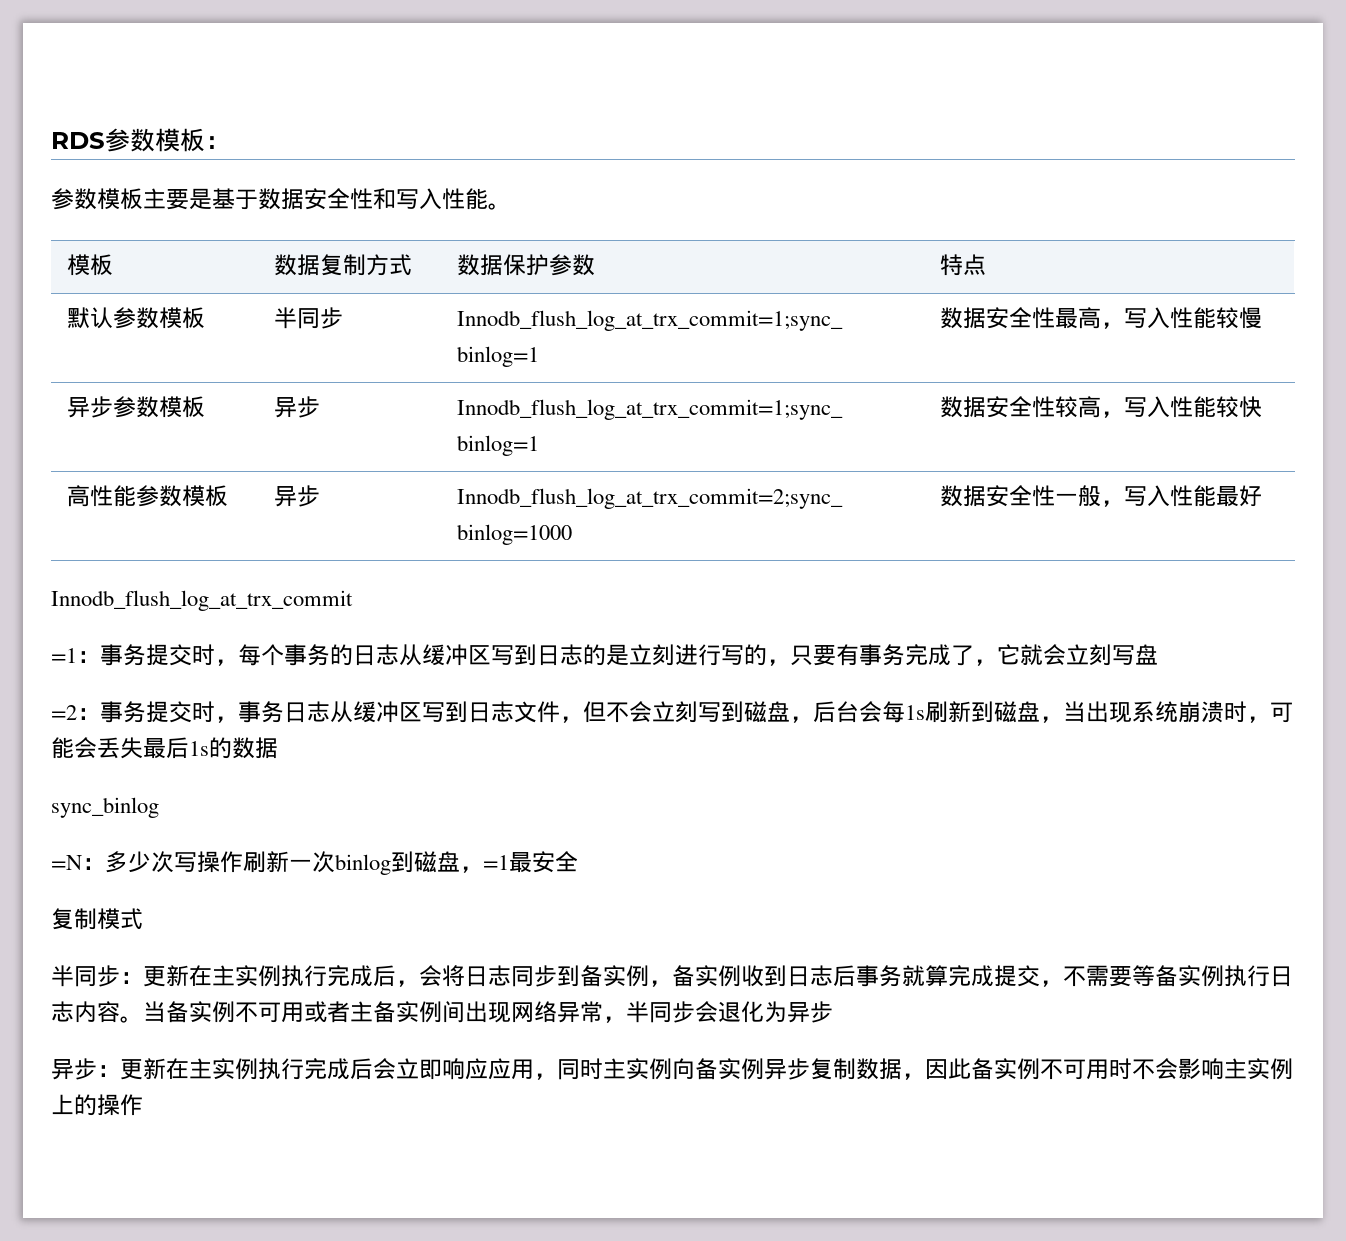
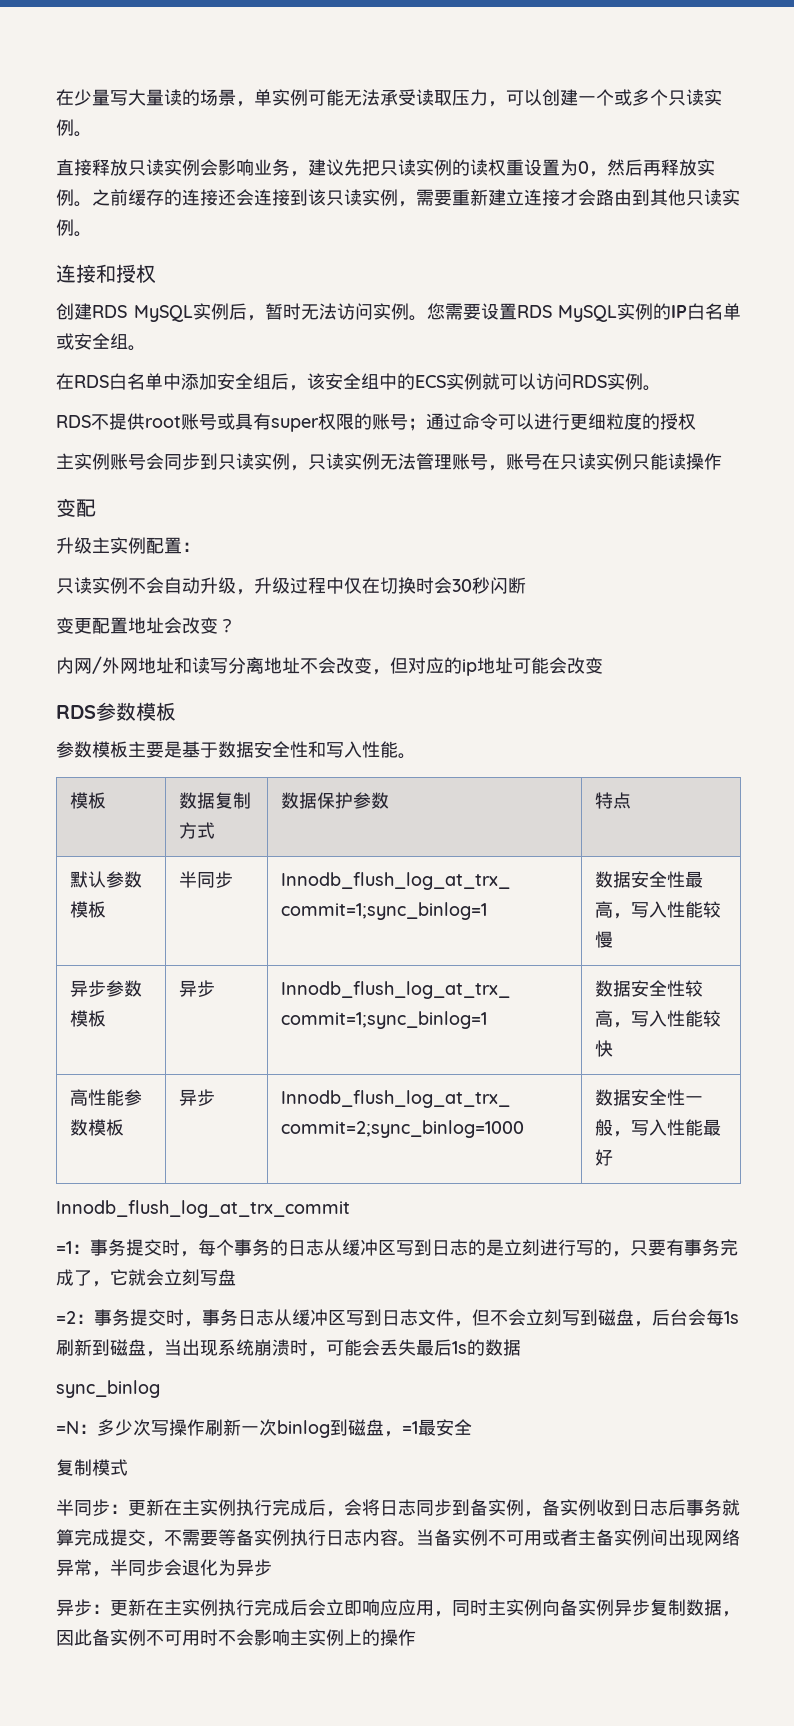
(51, 140) none -> [56,89,722,107] [56,119,92,137] [56,159,715,177] [56,189,740,207] [56,219,92,237] [56,264,156,283] [56,303,741,322] [56,333,146,351] [56,373,661,391] [56,413,696,432] [56,453,722,471] [56,498,96,517] [56,537,200,554] [56,577,526,595] [56,617,236,634] [56,656,603,676] 在少量写大量读的场景，单实例可能无法承受读取压力，可以创建一个或多个只读实例。 // 直接释放只读实例会影响业务，建议先把只读实例的读权重设置为0，然后再释放实例。之前缓存的连接还会连接到该只读实例，需要重新建立连接才会路由到其他只读实例。 // 连接和授权 // 创建RDS MySQL实例后，暂时无法访问实例。您需要设置RDS MySQL实例的IP白名单或安全组。 // 在RDS白名单中添加安全组后，该安全组中的ECS实例就可以访问RDS实例。 // RDS不提供root账号或具有super权限的账号；通过命令可以进行更细粒度的授权 // 主实例账号会同步到只读实例，只读实例无法管理账号，账号在只读实例只能读操作 // 变配 // 升级主实例配置： // 只读实例不会自动升级，升级过程中仅在切换时会30秒闪断 // 变更配置地址会改变？ // 内网/外网地址和读写分离地址不会改变，但对应的ip地址可能会改变 //
[205,136,230,149] ： -> (176, 711) none

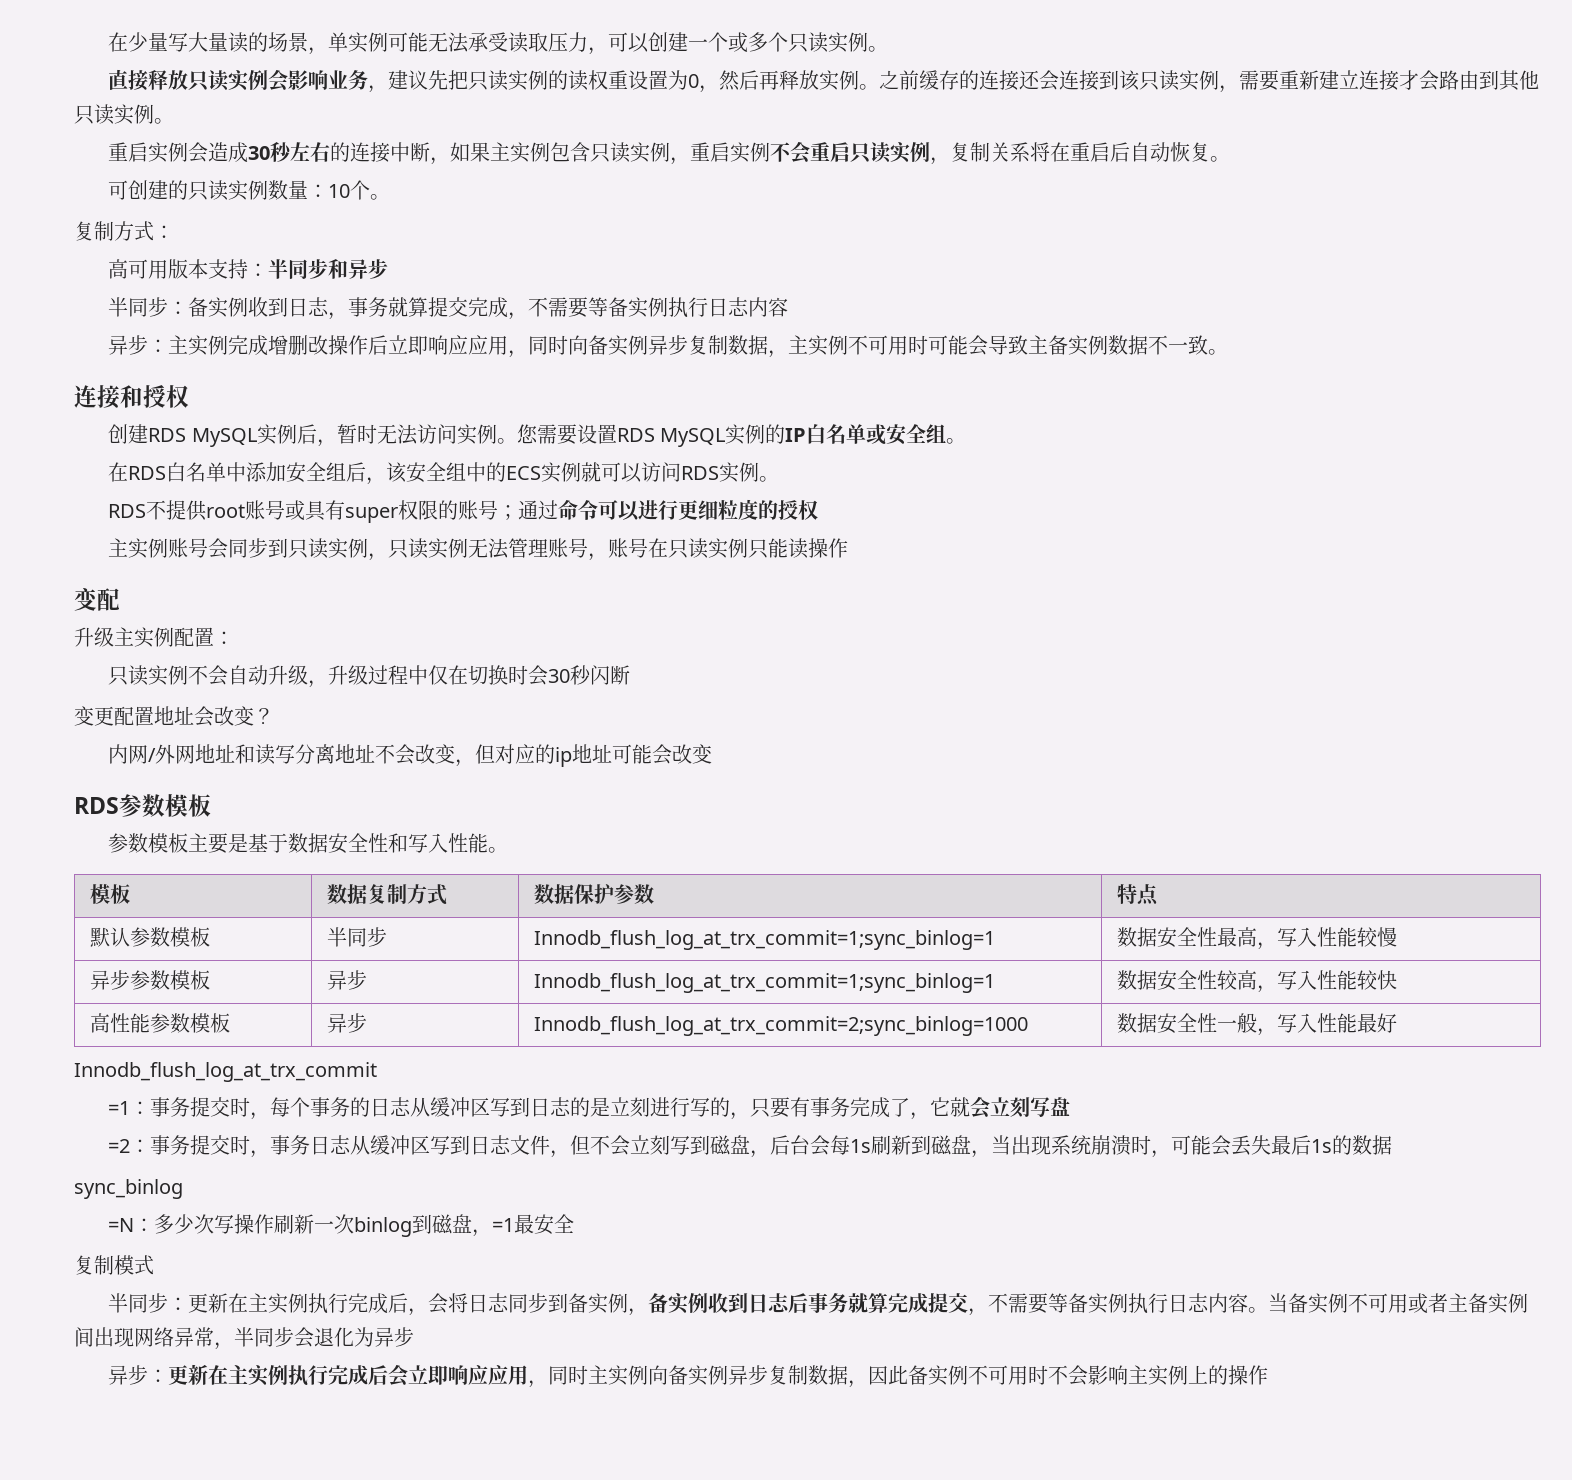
(92, 234) none -> [108,141,1231,165] [108,180,391,201] [74,221,174,241] [108,259,389,279] [108,297,789,320] [108,335,1229,358] // 重启实例会造成30秒左右的连接中断，如果主实例包含只读实例，重启实例不会重启只读实例，复制关系将在重启后自动恢复。 // 可创建的只读实例数量：10个。 // 复制方式： // 高可用版本支持：半同步和异步 // 半同步：备实例收到日志，事务就算提交完成，不需要等备实例执行日志内容 // 异步：主实例完成增删改操作后立即响应应用，同时向备实例异步复制数据，主实例不可用时可能会导致主备实例数据不一致。

